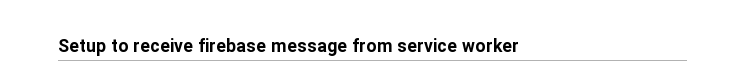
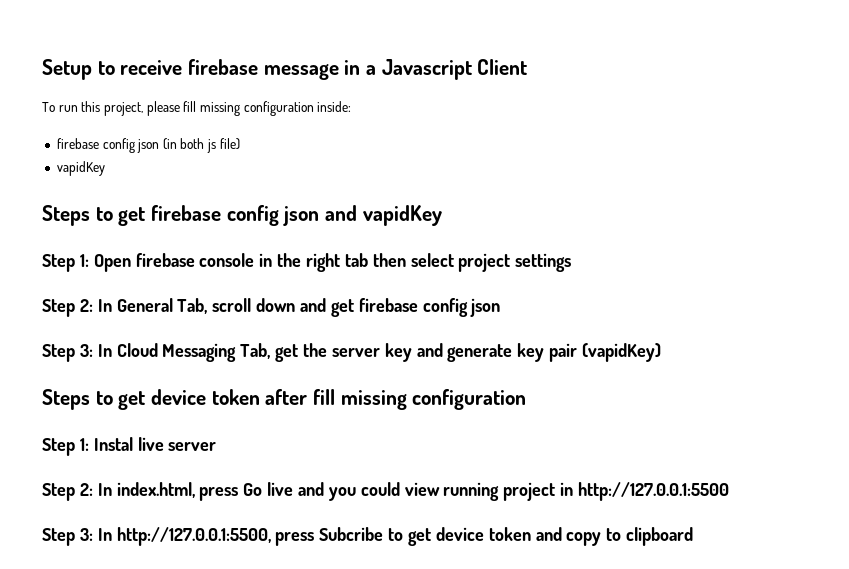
[351,38,520,52] from service worker -> [344,59,528,80] [42,101,352,116] [56,138,240,153] [56,161,105,176] [42,205,442,226] [42,253,572,272] [42,298,501,317] [42,343,662,362] [42,389,527,410] [42,437,217,456] [42,482,730,501] [42,527,694,546] in a Javascript Client // To run this project, please fill missing configuration inside: // firebase config json (in both js file) // vapidKey // Steps to get firebase config json and vapidKey // Step 1: Open firebase console in the right tab then select project settings // Step 2: In General Tab, scroll down and get firebase config json // Step 3: In Cloud Messaging Tab, get the server key and generate key pair (vapidKey) // Steps to get device token after fill missing configuration // Step 1: Instal live server // Step 2: In index.html, press Go live and you could view running project in http://127.0.0.1:5500 // Step 3: In http://127.0.0.1:5500, press Subcribe to get device token and copy to clipboard

